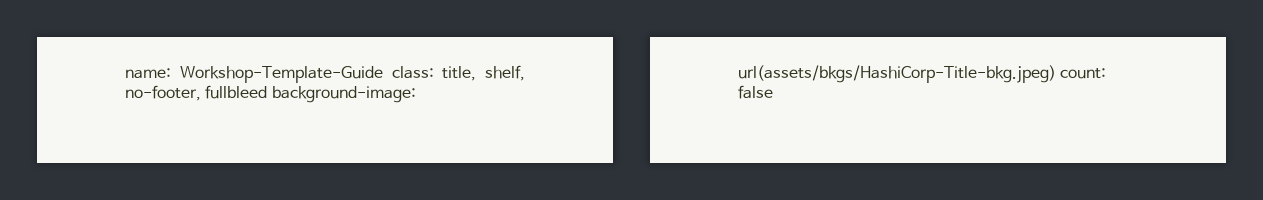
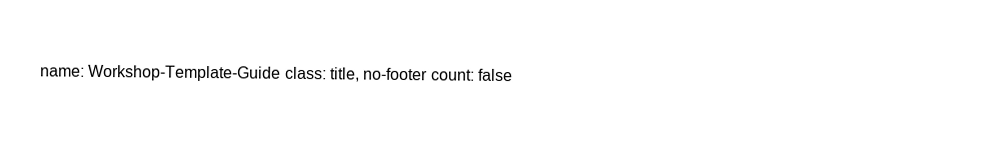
[485,65,525,81] [125,85,416,103] [738,65,1056,83] shelf, no-footer, fullbleed background-image: url(assets/bkgs/HashiCorp-Title-bkg.jpeg) -> [363,67,429,81] no-footer

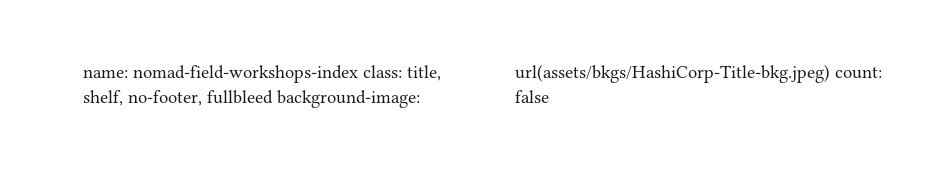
[88,64,282,82] Workshop-Template-Guide -> [133,65,358,83] nomad-field-workshops-index
[363,67,429,81] no-footer -> [83,90,420,108] [515,64,830,83] shelf, no-footer, fullbleed background-image: url(assets/bkgs/HashiCorp-Title-bkg.jpeg)

